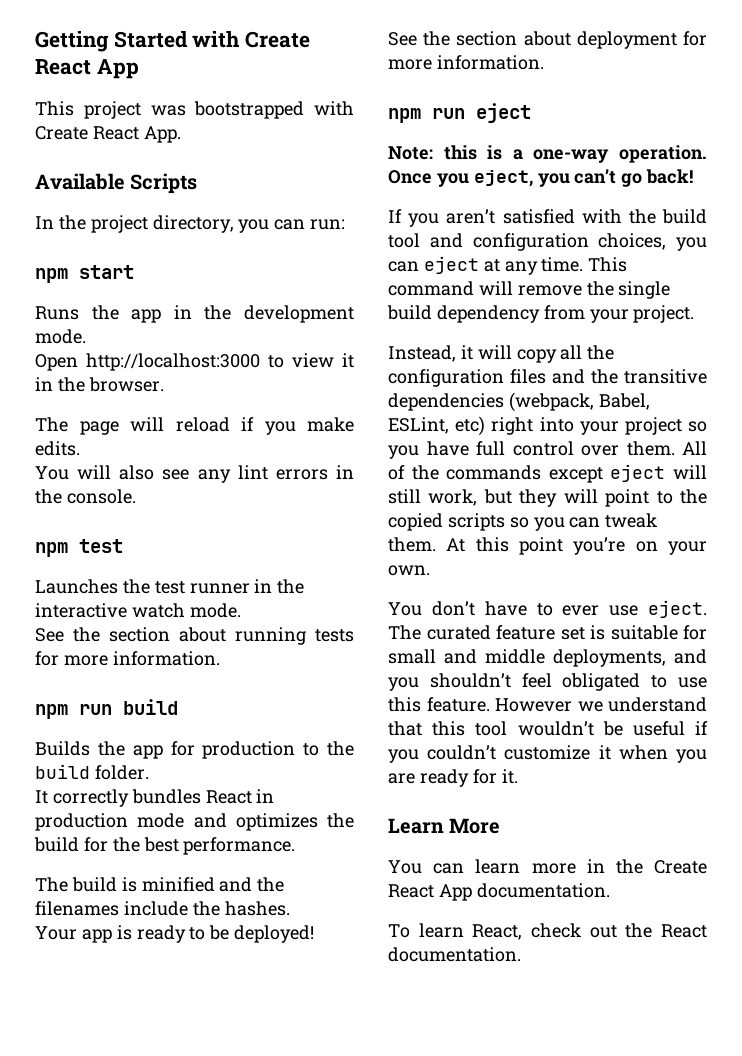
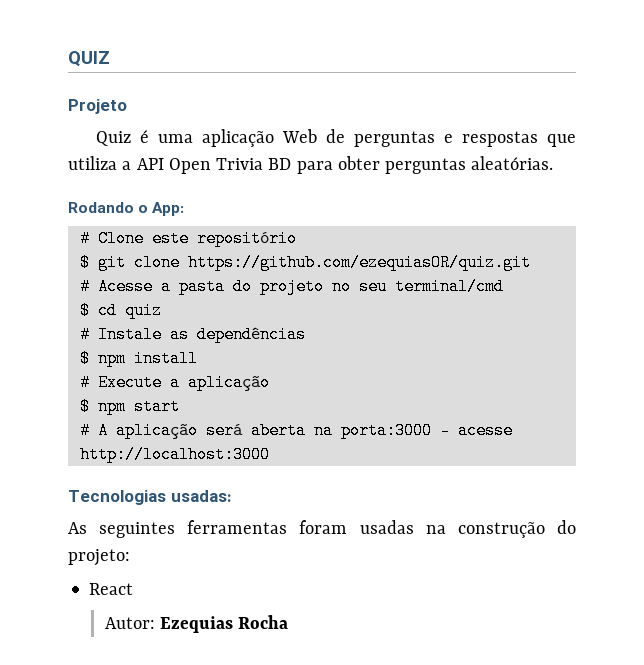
[35,31,311,52] [35,59,139,79] [35,101,354,119] [35,126,181,143] [35,173,198,194] [35,215,346,233] [35,265,134,283] [35,305,354,323] [35,329,86,344] [35,353,354,371] [35,377,164,392] [35,417,354,435] [35,441,80,456] [35,465,354,483] [35,489,136,504] [35,539,123,557] [35,579,305,594] [35,603,241,618] [35,627,354,645] [35,651,220,666] [35,699,178,719] [35,741,354,759] [35,764,149,780] [35,789,275,807] [35,813,354,831] [34,837,296,855] [35,877,285,892] [35,901,290,916] [35,925,315,943] [388,31,707,49] [388,55,544,70] [388,103,531,123] [388,145,707,163] [388,169,694,187] [388,209,707,227] [388,233,707,251] [388,256,628,275] [388,281,671,299] [387,305,695,323] [388,345,615,363] [388,369,707,387] [388,392,650,412] [388,416,707,436] [388,441,707,459] [388,464,707,483] [388,489,708,507] [388,513,658,531] [388,537,707,555] [388,565,430,576] [388,600,707,618] [388,625,707,640] [388,649,707,667] [388,673,707,691] [388,697,707,712] [388,721,708,736] [388,745,707,763] [388,769,518,787] [388,818,501,834] [388,859,707,874] [388,883,610,901] [388,923,707,940] [388,947,521,962] Getting Started with Create React App // This project was bootstrapped with Create React App. // Available Scripts // In the project directory, you can run: // npm start // Runs the app in the development mode. // Open http://localhost:3000 to view it in the browser. // The page will reload if you make edits. // You will also see any lint errors in the console. // npm test // Launches the test runner in the interactive watch mode. // See the section about running tests for more information. // npm run build // Builds the app for production to the build folder. // It correctly bundles React in production mode and optimizes the build for the best performance. // The build is minified and the filenames include the hashes. // Your app is ready to be deployed! // See the section about deployment for more information. // npm run eject // Note: this is a one-way operation. Once you eject, you can’t go back! // If you aren’t satisfied with the build tool and configuration choices, you can eject at any time. This command will remove the single build dependency from your project. // Instead, it will copy all the configuration files and the transitive dependencies (webpack, Babel, ESLint, etc) right into your project so you have full control over them. All of the commands except eject will still work, but they will point to the copied scripts so you can tweak them. At this point you’re on your own. // You don’t have to ever use eject. The curated feature set is suitable for small and middle deployments, and you shouldn’t feel obligated to use this feature. However we understand that this tool wouldn’t be useful if you couldn’t customize it when you are ready for it. // Learn More // You can learn more in the Create React App documentation. // To learn React, check out the React documentation. -> [68,51,110,67] [68,99,127,114] [96,129,576,147] [68,156,554,174] [68,202,185,216] [79,230,297,247] [79,254,531,271] [79,278,504,295] [79,302,162,319] [79,326,306,343] [79,350,198,367] [79,374,270,391] [79,398,180,415] [79,422,513,439] [79,446,270,463] [68,490,232,505] [68,520,577,538] [68,549,130,566] [89,583,134,595] [104,615,289,633] QUIZ // Projeto // Quiz é uma aplicação Web de perguntas e respostas que utiliza a API Open Trivia BD para obter perguntas aleatórias. // Rodando o App: // # Clone este repositório // $ git clone https://github.com/ezequiasOR/quiz.git // # Acesse a pasta do projeto no seu terminal/cmd // $ cd quiz // # Instale as dependências // $ npm install // # Execute a aplicação // $ npm start // # A aplicação será aberta na porta:3000 - acesse http://localhost:3000 // Tecnologias usadas: // As seguintes ferramentas foram usadas na construção do projeto: // React // Autor: Ezequias Rocha

